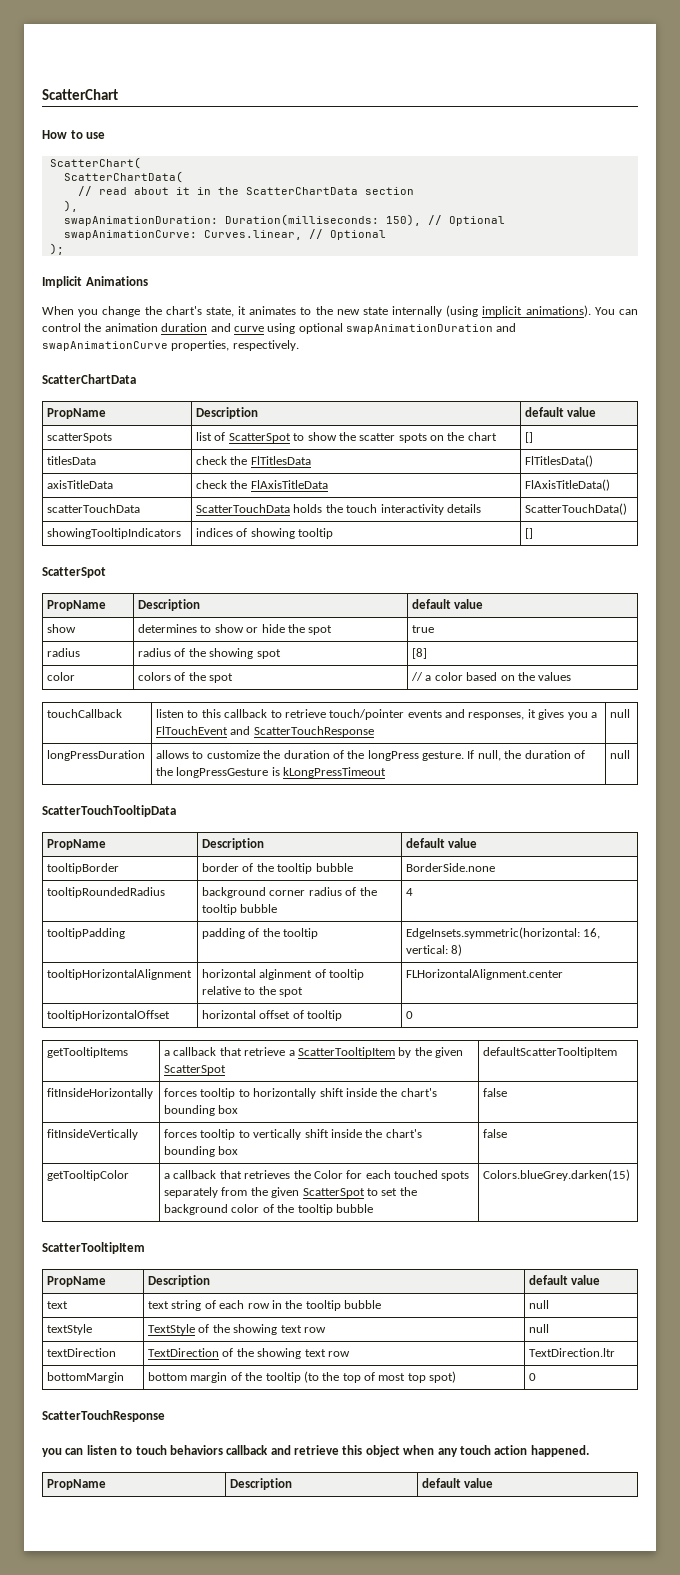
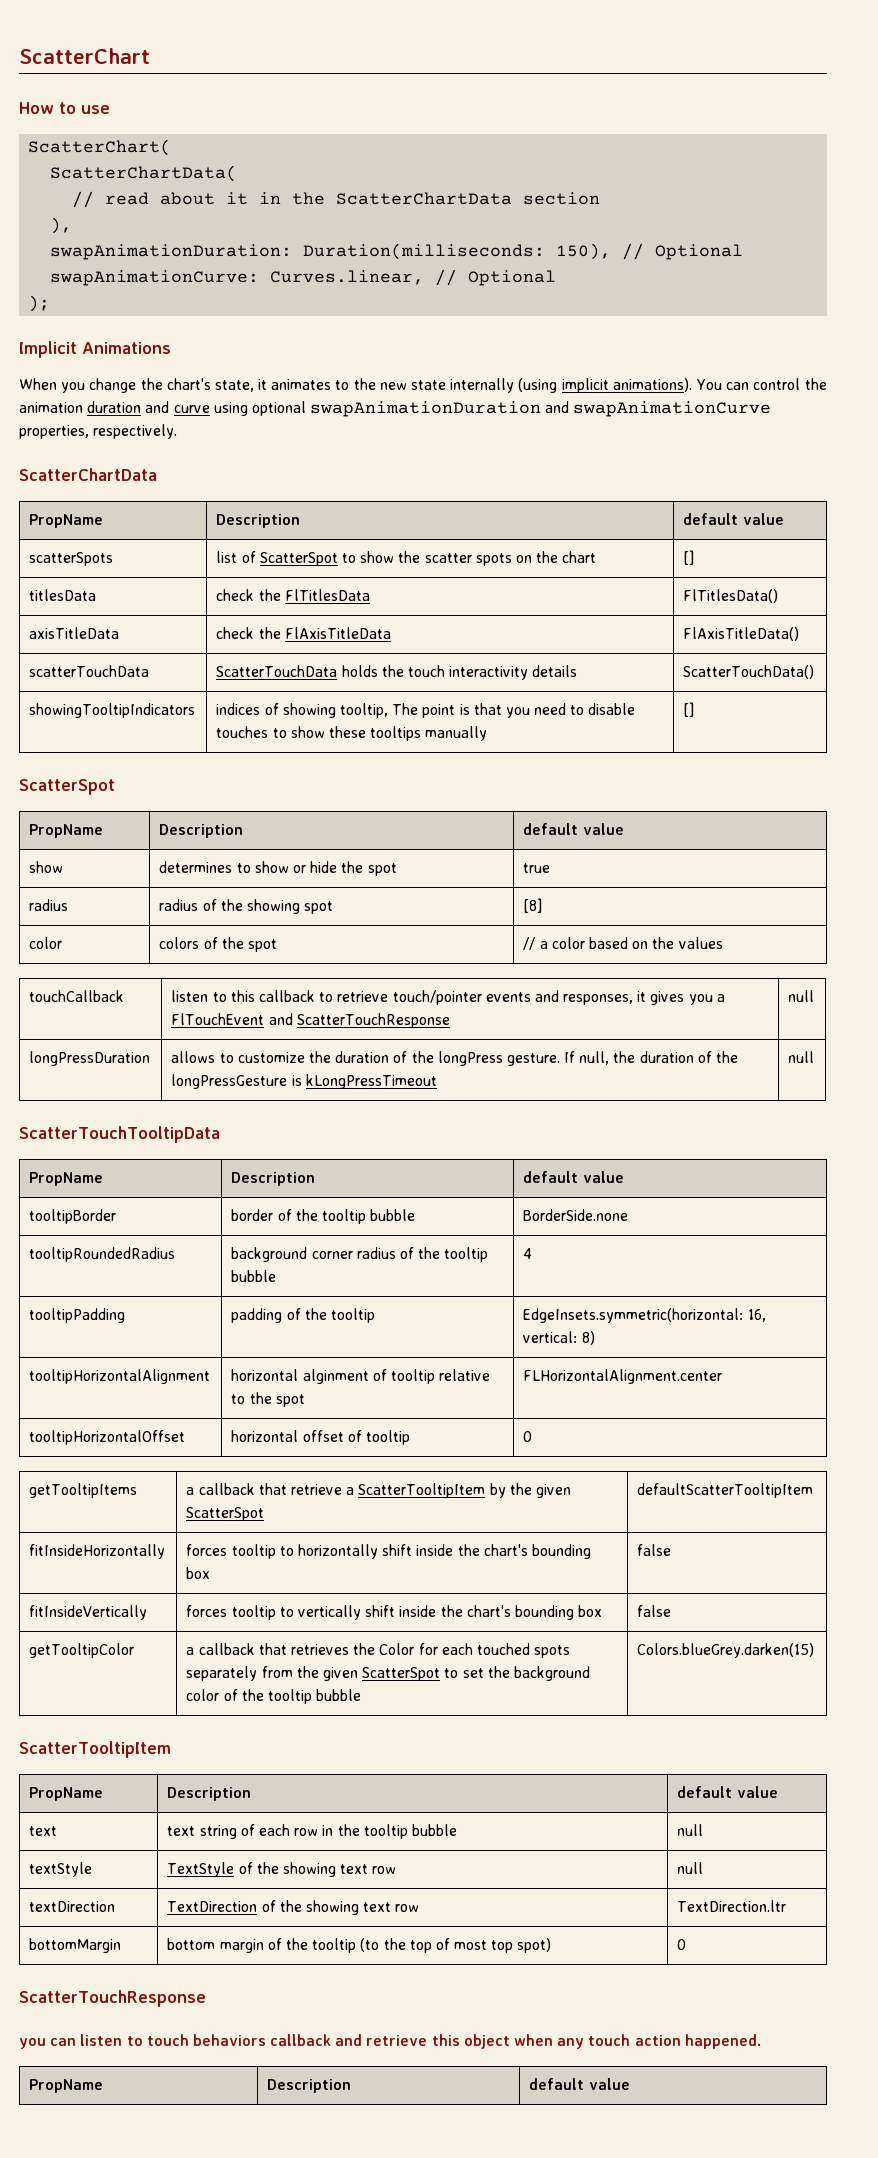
[298,528,334,539] tooltip -> [339,703,636,718] [216,726,488,741] tooltip, The point is that you need to disable touches to show these tooltips manually

